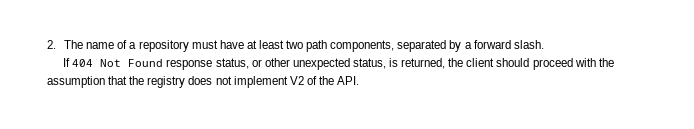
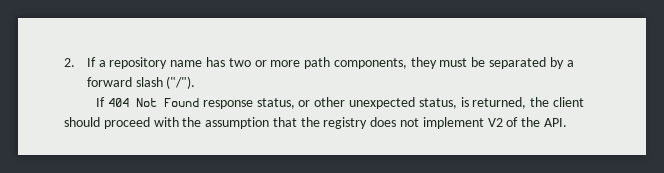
[64,40,395,52] The name of a repository must have at least two path components, -> [86,57,486,69] If a repository name has two or more path components, they must be
[513,40,544,49] slash. -> [135,76,196,89] slash ("/").

